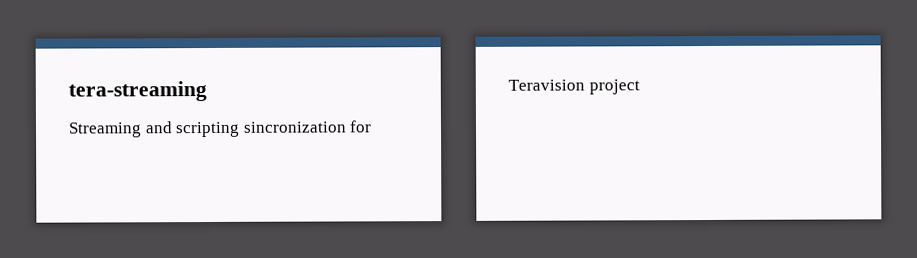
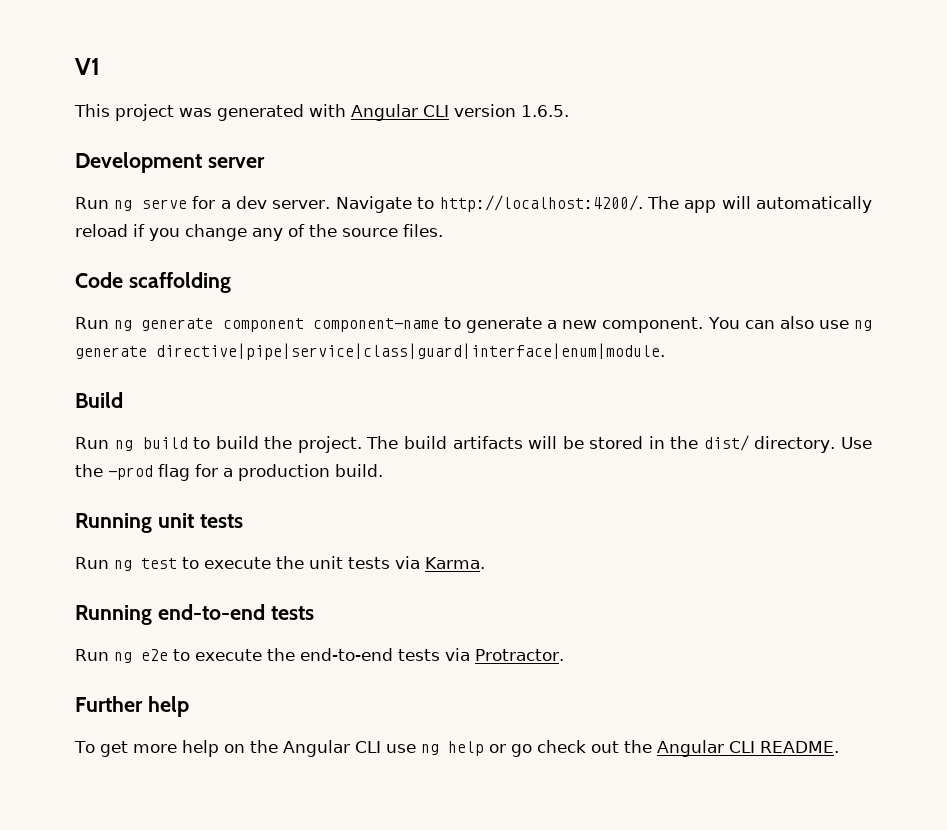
[68,81,207,102] [68,120,373,138] [508,79,640,95] tera-streaming // Streaming and scripting sincronization for Teravision project -> [75,58,100,75] [74,104,569,121] [75,152,265,173] [75,195,872,213] [75,224,443,241] [75,272,231,293] [75,316,872,333] [75,343,665,360] [75,392,123,408] [75,435,872,453] [75,464,383,481] [75,513,243,533] [75,556,485,571] [75,604,314,625] [75,648,564,663] [75,696,189,717] [74,740,839,757] V1 // This project was generated with Angular CLI version 1.6.5. // Development server // Run ng serve for a dev server. Navigate to http://localhost:4200/. The app will automatically reload if you change any of the source files. // Code scaffolding // Run ng generate component component-name to generate a new component. You can also use ng generate directive|pipe|service|class|guard|interface|enum|module. // Build // Run ng build to build the project. The build artifacts will be stored in the dist/ directory. Use the -prod flag for a production build. // Running unit tests // Run ng test to execute the unit tests via Karma. // Running end-to-end tests // Run ng e2e to execute the end-to-end tests via Protractor. // Further help // To get more help on the Angular CLI use ng help or go check out the Angular CLI README.

